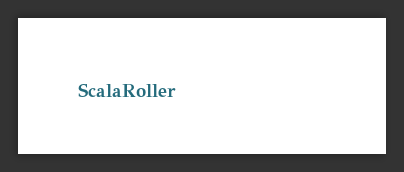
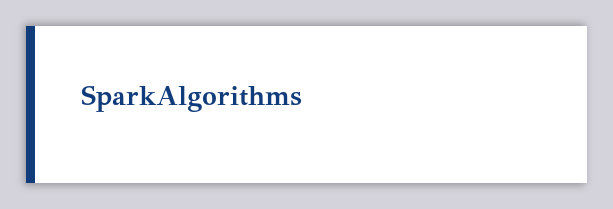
[78,83,176,97] ScalaRoller -> [81,85,302,112] SparkAlgorithms

